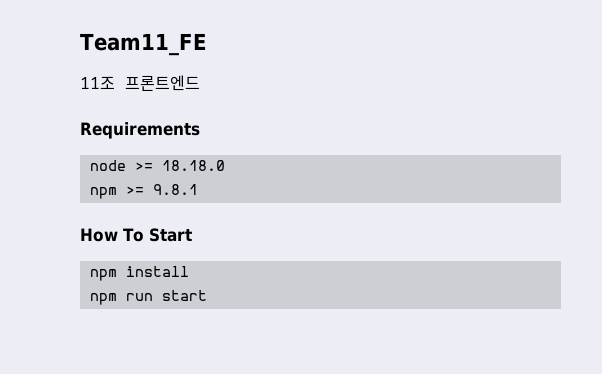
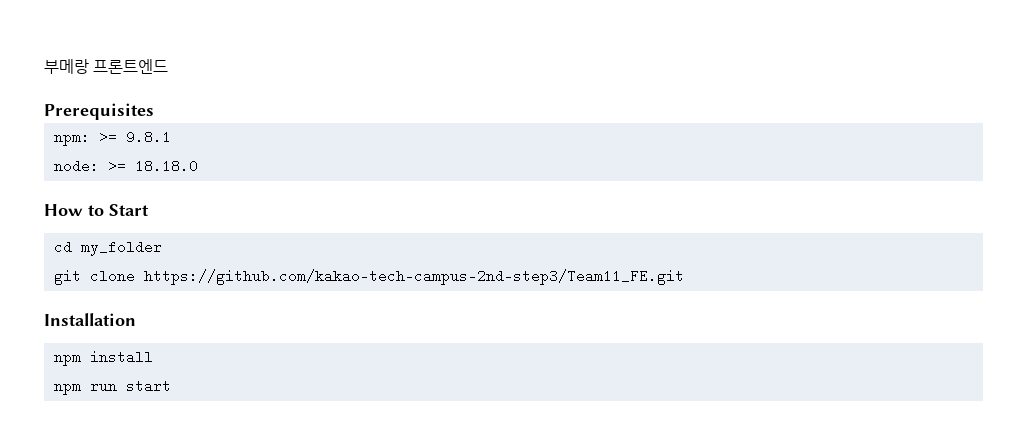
[80,33,207,56] [80,76,115,89] Team11_FE // 11조 -> [44,59,89,74] 부메랑
[80,122,200,139] [89,160,225,171] [89,184,198,199] [80,228,192,242] Requirements // node >= 18.18.0 // npm >= 9.8.1 // How To Start -> [44,103,154,120] [53,130,171,146] [53,159,198,173] [44,204,149,216] [53,240,162,256] [53,269,684,285] [44,313,136,326] Prerequisites // npm: >= 9.8.1 // node: >= 18.18.0 // How to Start // cd my_folder // git clone https://github.com/kakao-tech-campus-2nd-step3/Team11_FE.git // Installation

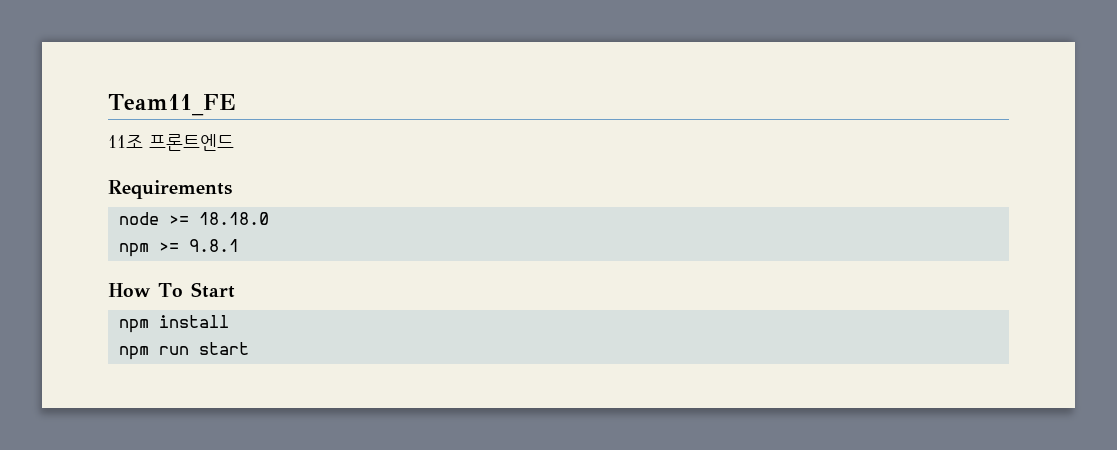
[44,59,89,74] 부메랑 -> [108,94,235,116] [108,135,143,148] Team11_FE // 11조
[44,103,154,120] [53,130,90,146] Prerequisites // npm: -> [108,180,232,199] [118,212,269,225] [118,243,149,257] Requirements // node >= 18.18.0 // npm
[53,159,198,173] // node: >= 18.18.0 -> (239, 245) none
[88,205,104,216] to -> [158,283,183,297] To
[53,240,162,256] [53,269,684,285] [44,313,136,326] // cd my_folder // git clone https://github.com/kakao-tech-campus-2nd-step3/Team11_FE.git // Installation -> (235, 290) none

